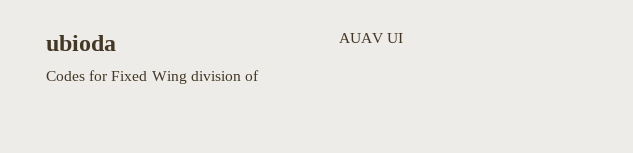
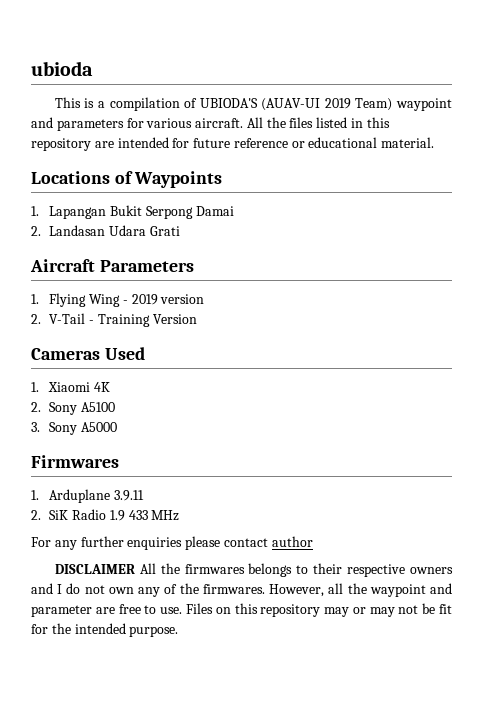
[46,70,259,84] [339,33,404,43] Codes for Fixed Wing division of AUAV UI -> [54,97,452,111] [31,117,390,131] [31,137,435,151] [31,171,223,188] [31,205,234,219] [31,225,180,236] [30,259,194,272] [31,293,205,307] [31,313,197,327] [31,347,145,360] [31,382,111,392] [31,402,116,415] [31,422,118,435] [31,455,119,468] [31,489,145,503] [31,509,180,521] [31,536,313,550] [54,563,453,577] [31,583,452,597] [31,603,452,617] [31,623,179,637] This is a compilation of UBIODA'S (AUAV-UI 2019 Team) waypoint and parameters for various aircraft. All the files listed in this repository are intended for future reference or educational material. // Locations of Waypoints // 1. Lapangan Bukit Serpong Damai // 2. Landasan Udara Grati // Aircraft Parameters // 1. Flying Wing - 2019 version // 2. V-Tail - Training Version // Cameras Used // 1. Xiaomi 4K // 2. Sony A5100 // 3. Sony A5000 // Firmwares // 1. Arduplane 3.9.11 // 2. SiK Radio 1.9 433 MHz // For any further enquiries please contact author // DISCLAIMER All the firmwares belongs to their respective owners and I do not own any of the firmwares. However, all the waypoint and parameter are free to use. Files on this repository may or may not be fit for the intended purpose.

